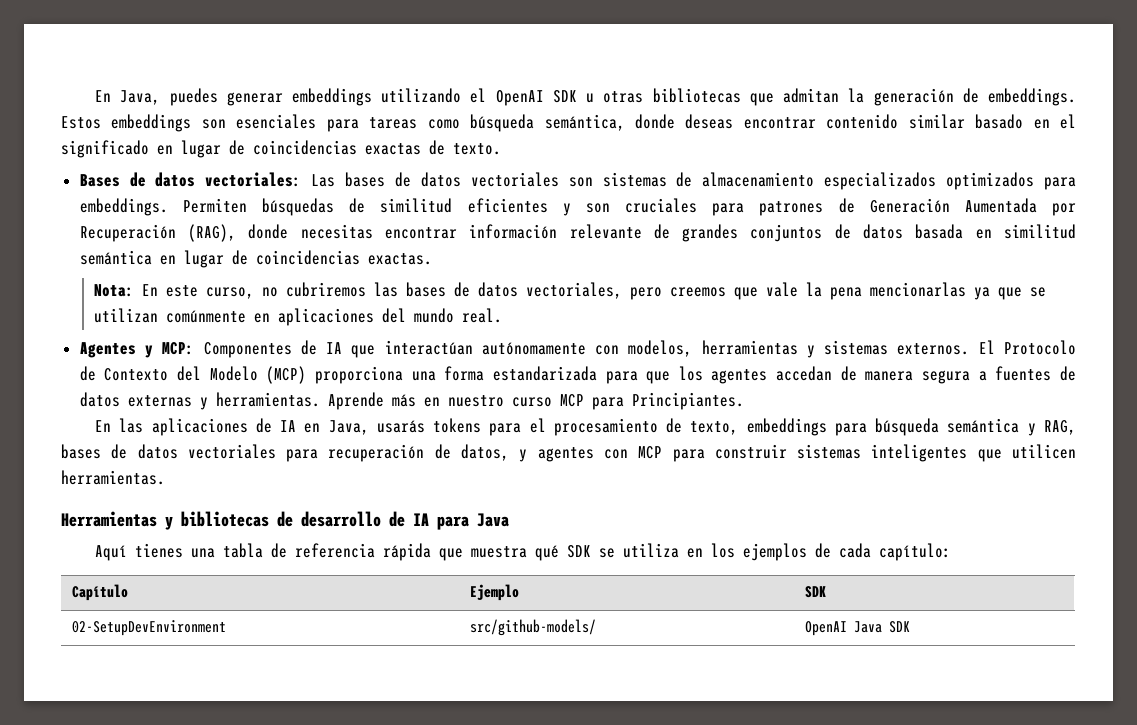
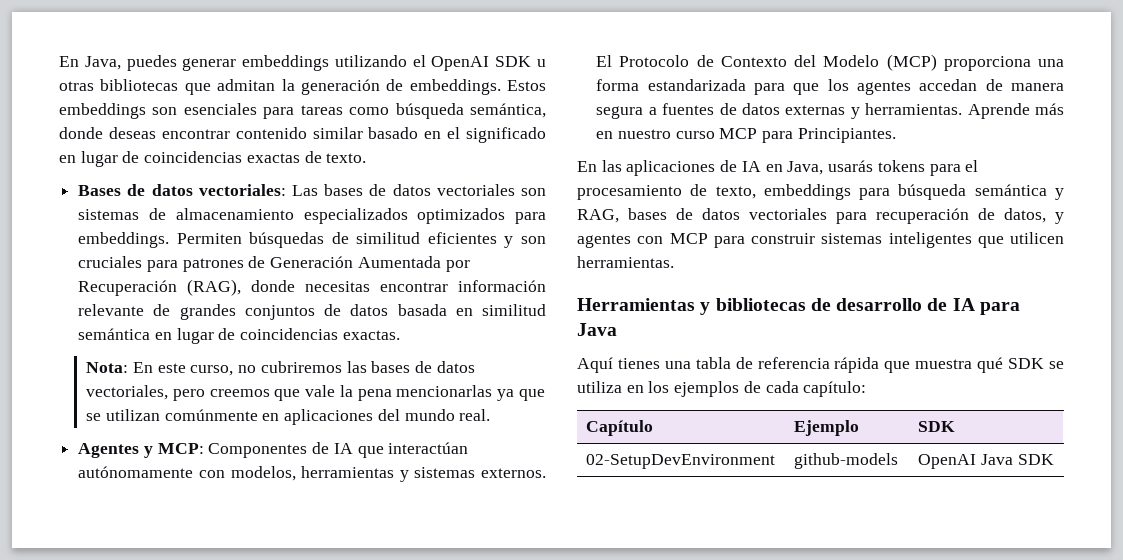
[469,619,596,636] src/github-models/ -> [794,453,899,469] github-models

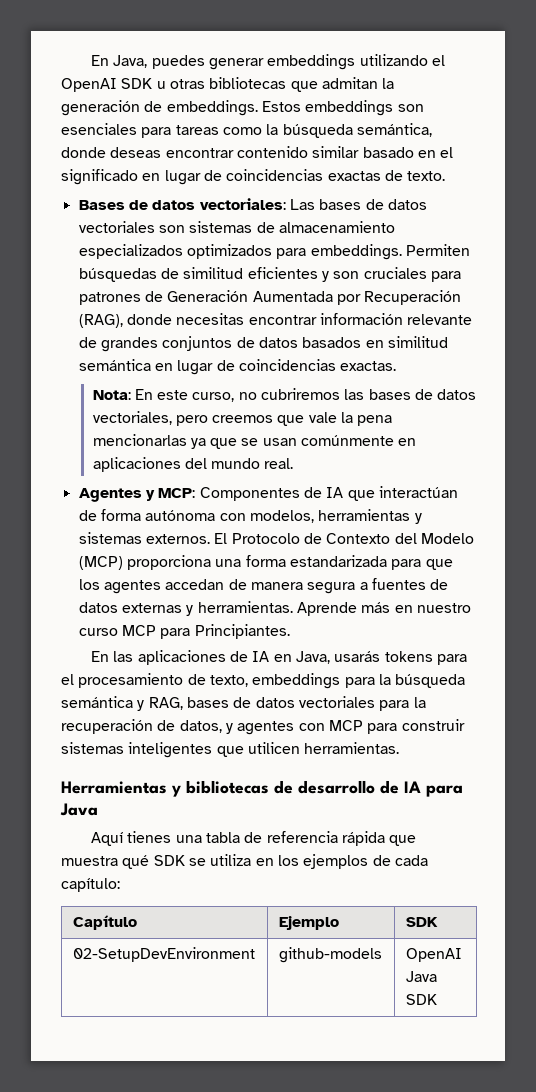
(390, 111) none -> [266,124,279,135] la
[397,304,447,316] basada -> [302,337,362,348] basados
[105,409,160,421] utilizan -> [262,438,297,446] usan
[78,466,194,478] autónomamente -> [78,509,216,521] de forma autónoma
(891, 194) none -> [378,674,391,685] la
(867, 218) none -> [413,697,426,708] la

